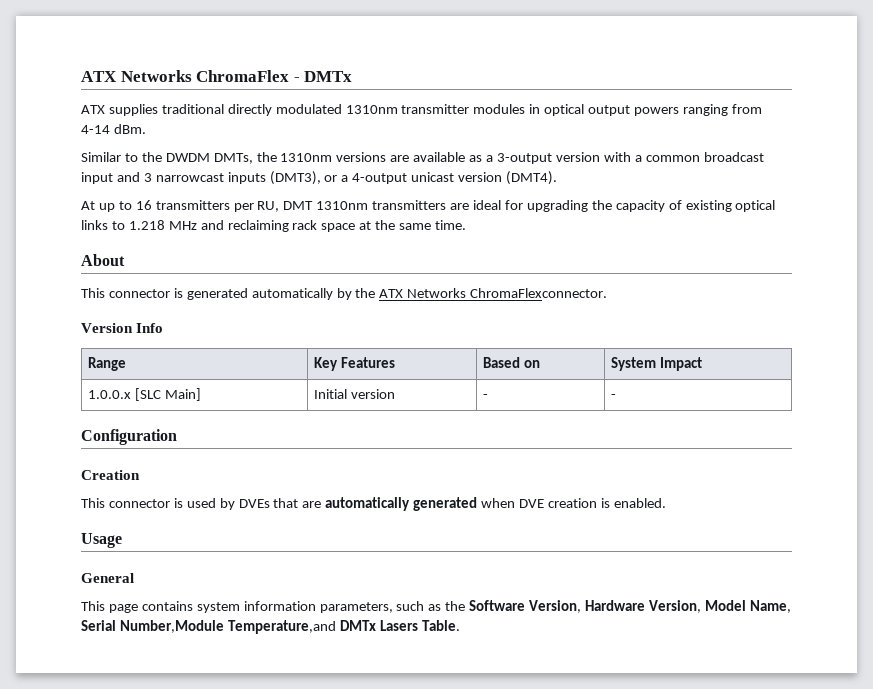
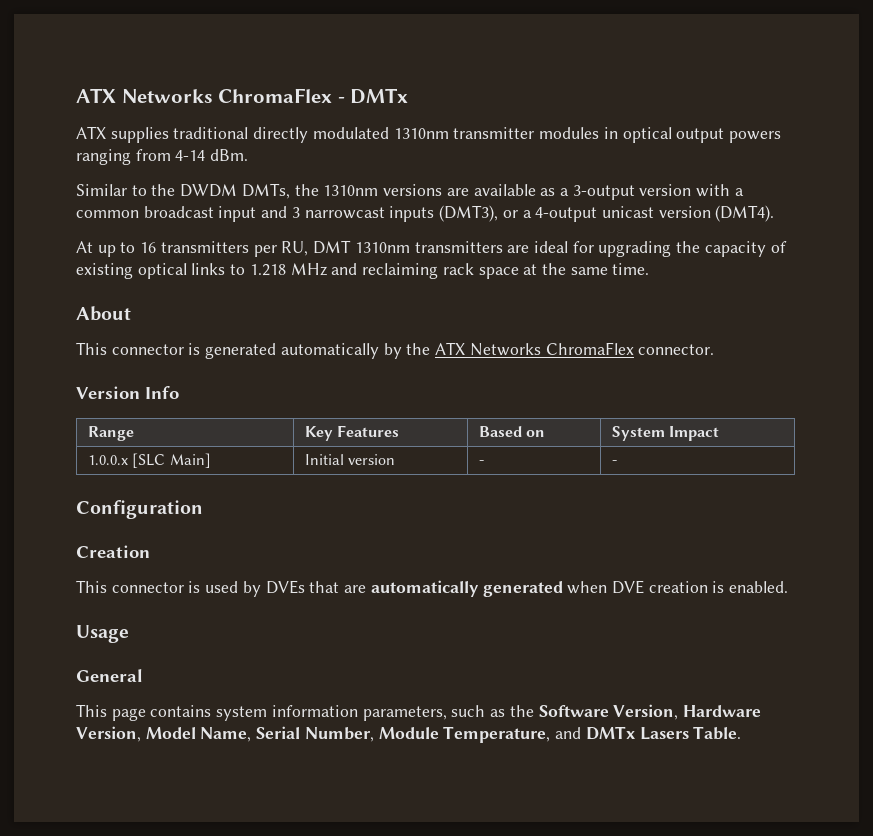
[470,288,608,298] ChromaFlexconnector. -> [545,342,715,355] ChromaFlex connector.
[119,620,336,634] Number,Module Temperature,and -> [304,726,582,743] Number, Module Temperature, and

